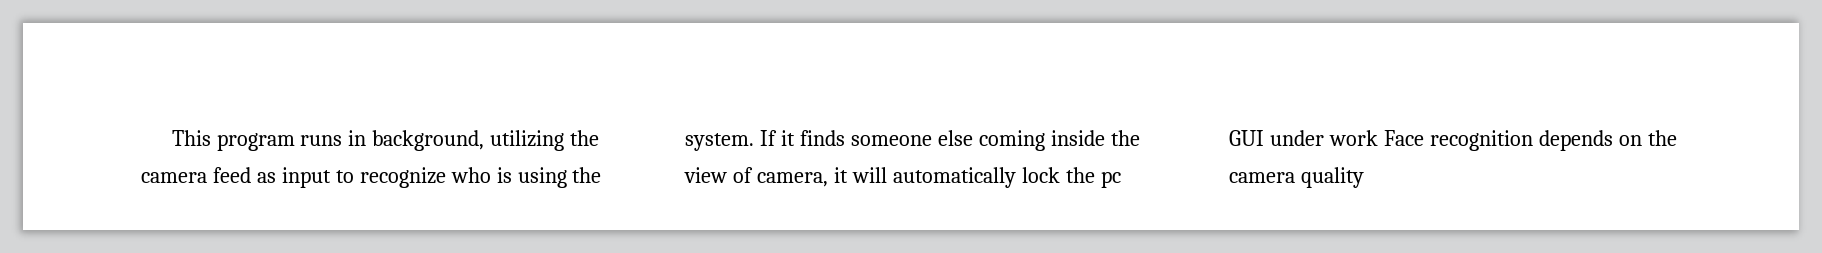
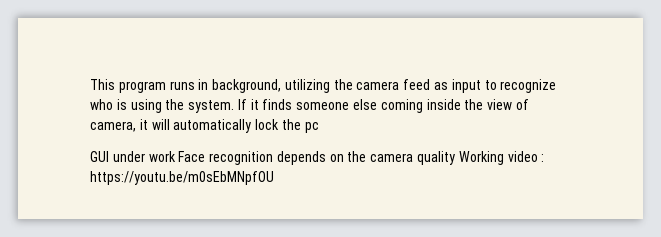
(1364, 177) none -> [458,151,545,165] [90,171,274,185] Working video : https://youtu.be/m0sEbMNpfOU

